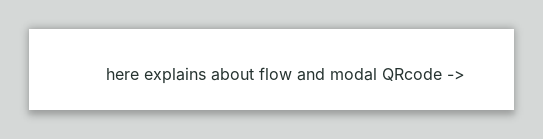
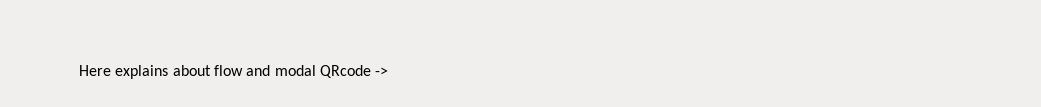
[106,68,139,80] here -> [79,65,111,76] Here

